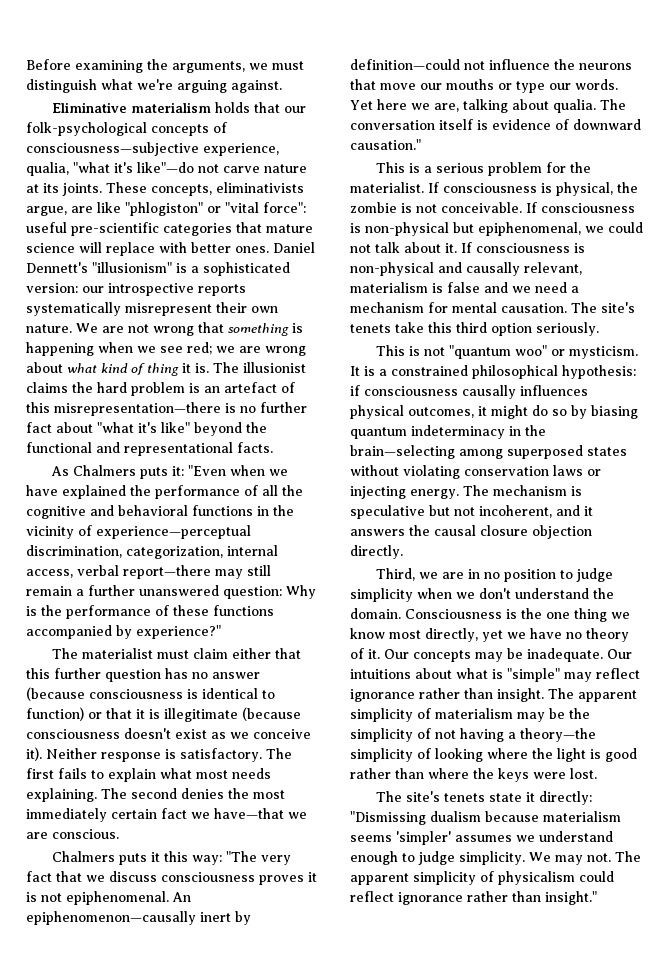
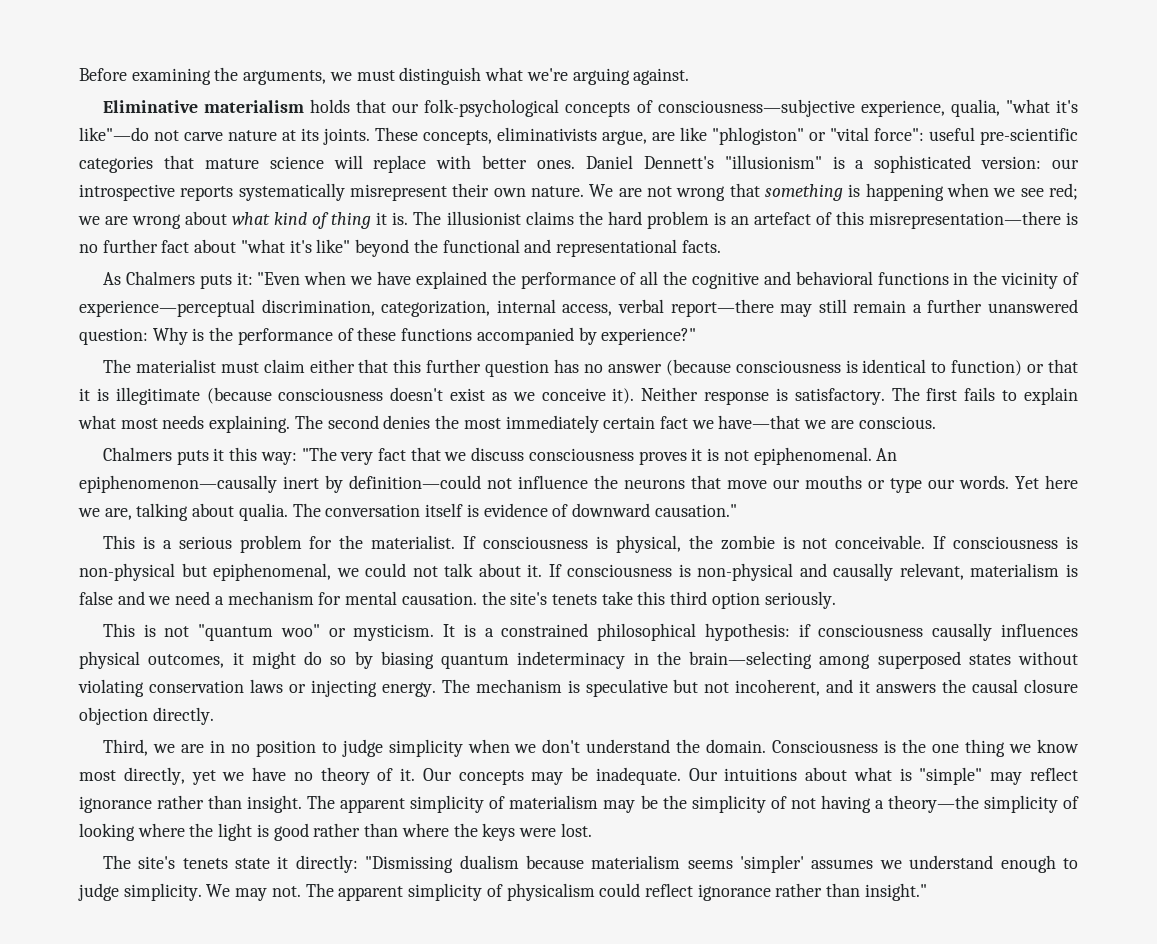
[571,302,597,313] The -> [481,591,506,605] the

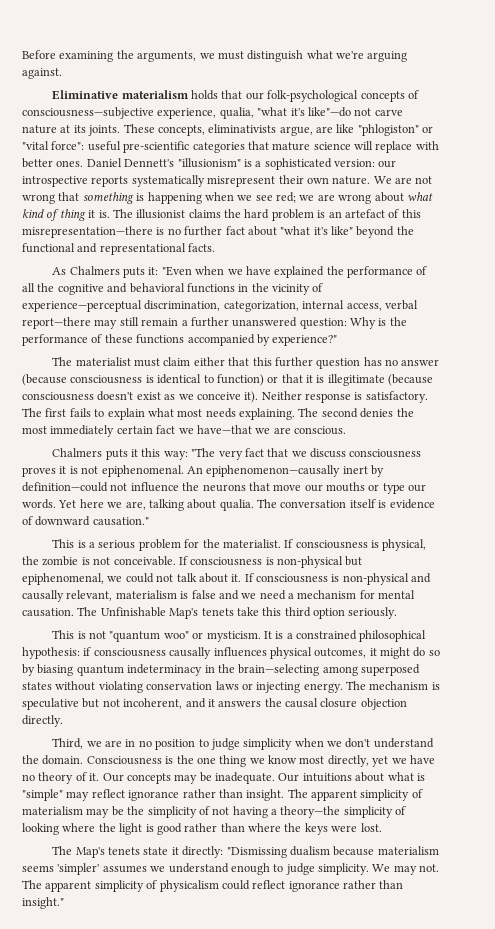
[481,591,548,605] the site's -> [77,607,199,619] The Unfinishable Map's
[138,856,176,869] site's -> [75,847,105,858] Map's

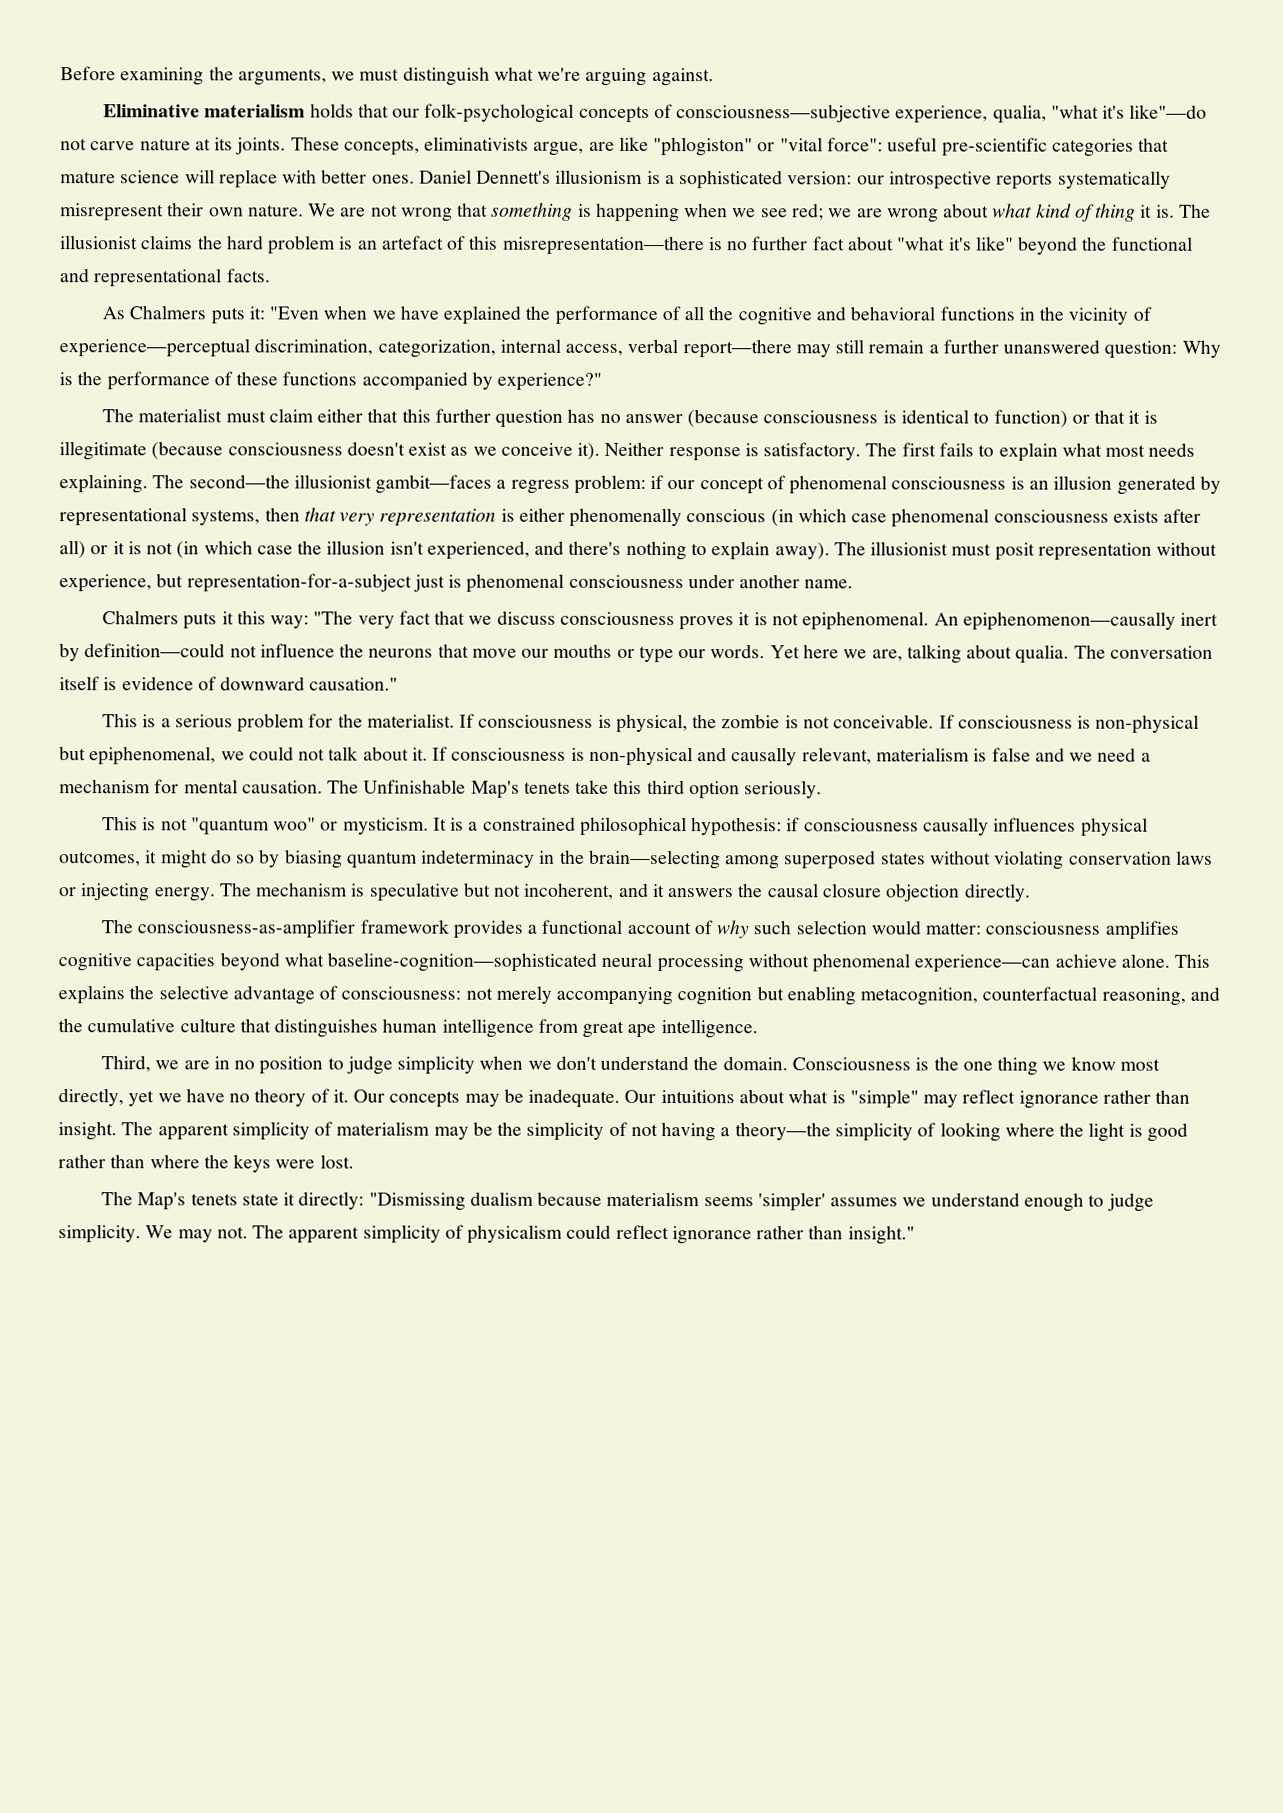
[177,158,241,168] "illusionism" -> [555,169,644,185] illusionism
[321,408,414,418] [22,425,346,437] second denies the most immediately certain fact we have—that we are conscious. -> [188,474,1221,495] [59,507,1202,528] [59,540,1218,561] [59,573,854,593] second—the illusionist gambit—faces a regress problem: if our concept of phenomenal consciousness is an illusion generated by representational systems, then that very representation is either phenomenally conscious (in which case phenomenal consciousness exists after all) or it is not (in which case the illusion isn't experienced, and there's nothing to explain away). The illusionist must posit representation without experience, but representation-for-a-subject just is phenomenal consciousness under another name.
(63, 721) none -> [101,919,1179,940] [58,952,1211,973] [58,985,1220,1006] [58,1018,758,1039] // The consciousness-as-amplifier framework provides a functional account of why such selection would matter: consciousness amplifies cognitive capacities beyond what baseline-cognition—sophisticated neural processing without phenomenal experience—can achieve alone. This explains the selective advantage of consciousness: not merely accompanying cognition but enabling metacognition, counterfactual reasoning, and the cumulative culture that distinguishes human intelligence from great ape intelligence.

